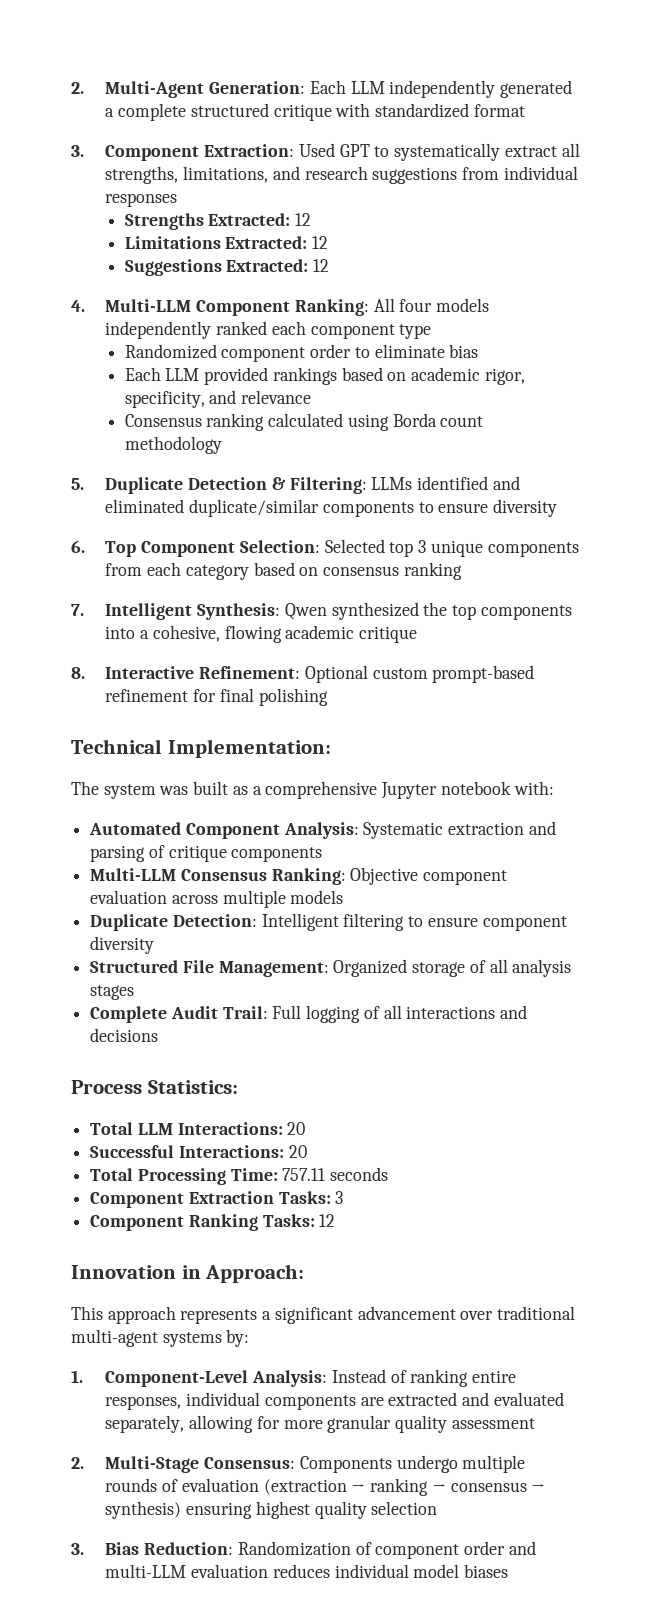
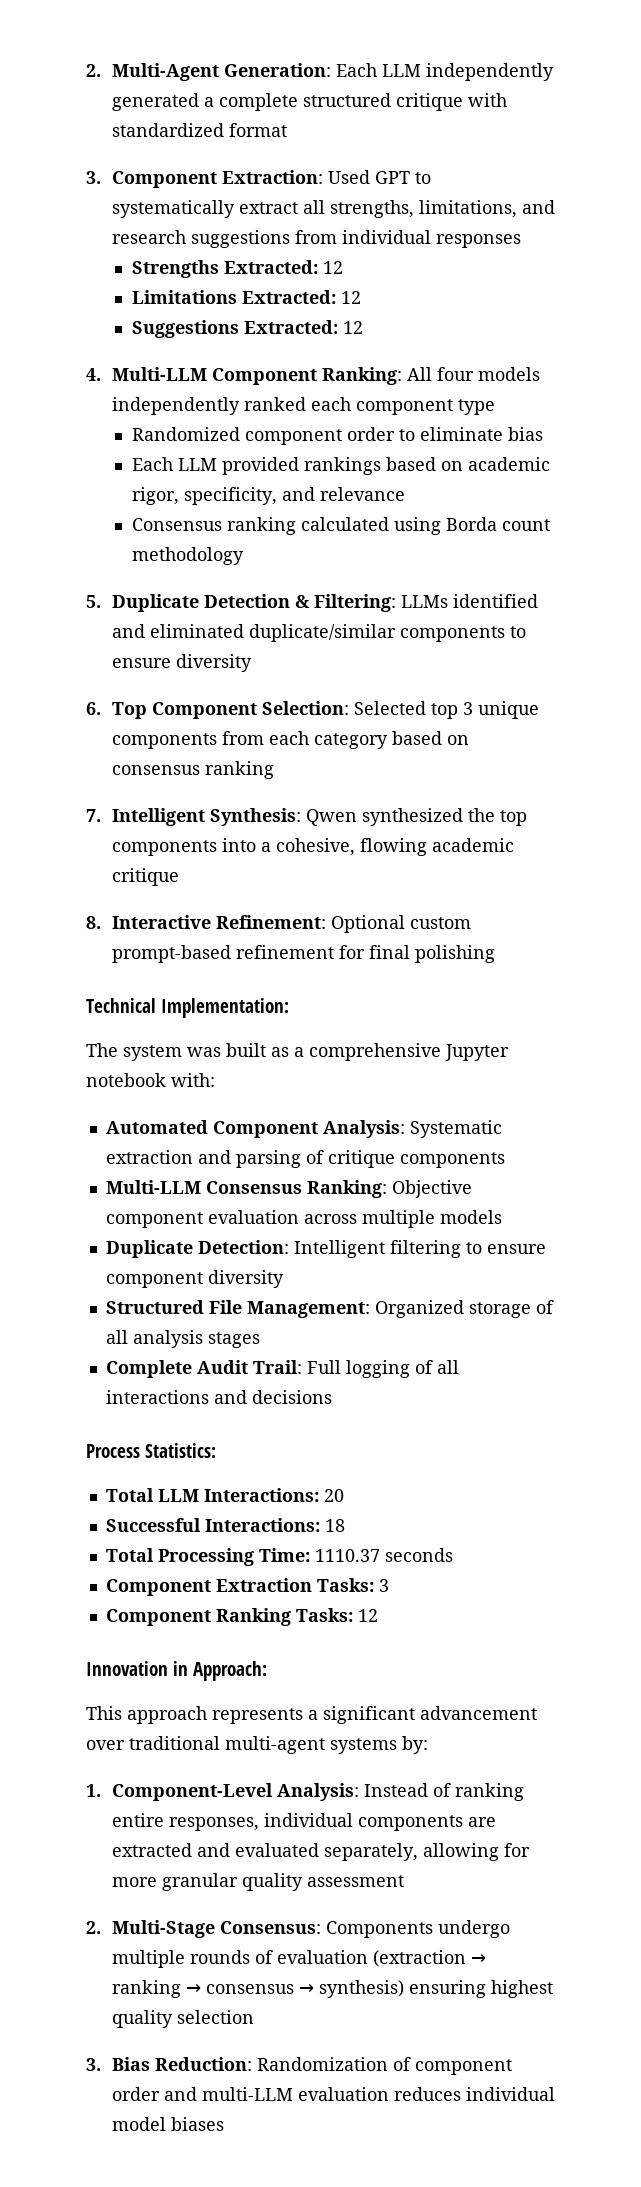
[288,1145,307,1158] 20 -> [324,1519,345,1532] 18
[282,1168,326,1181] 757.11 -> [314,1549,380,1562] 1110.37

